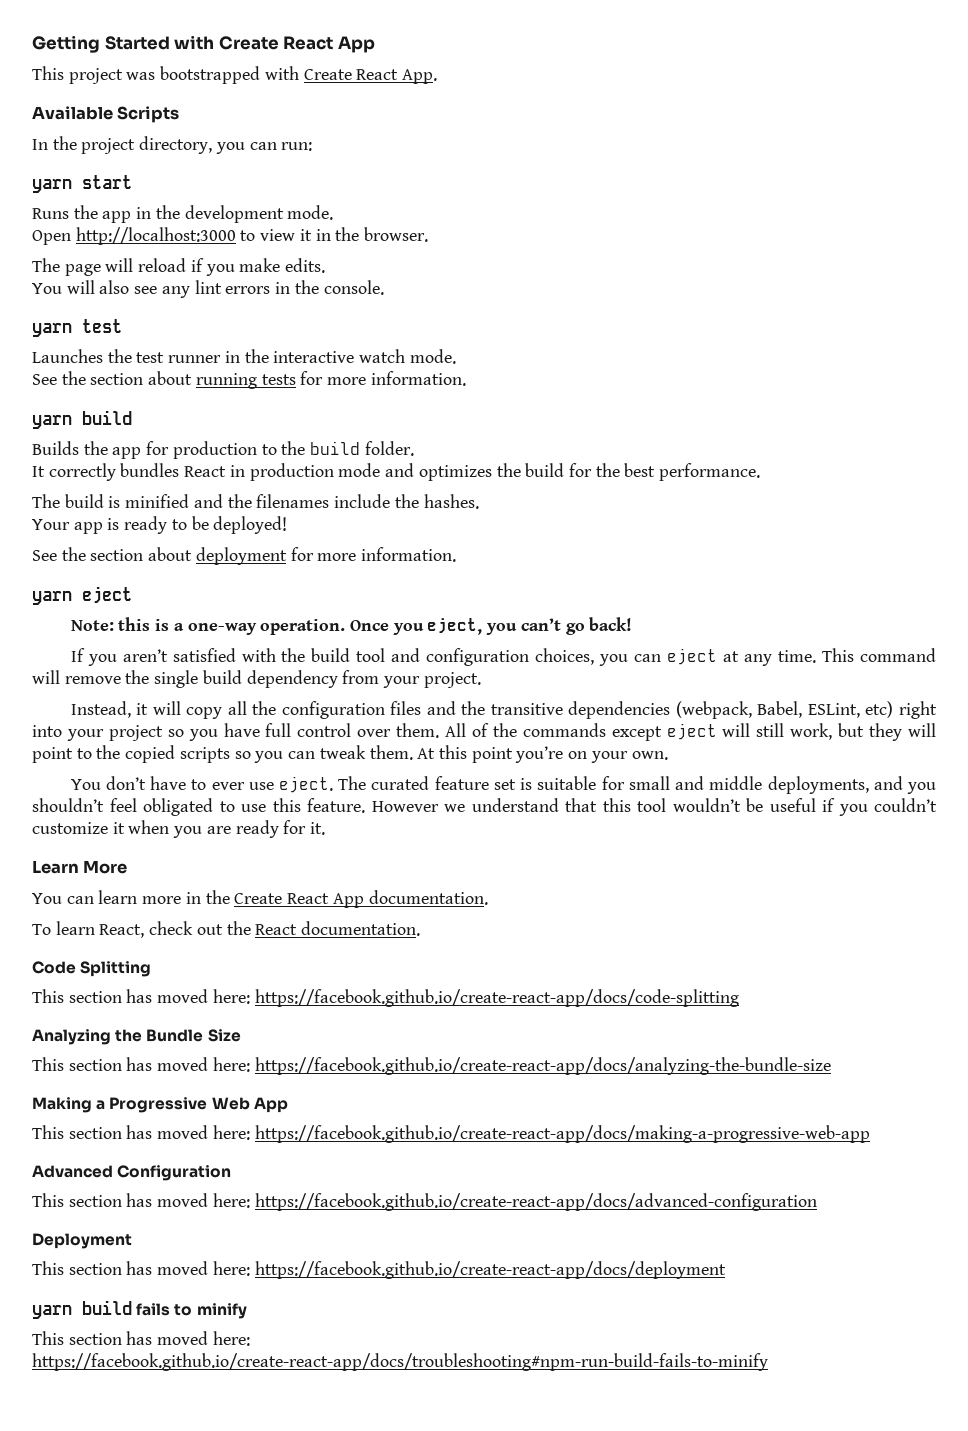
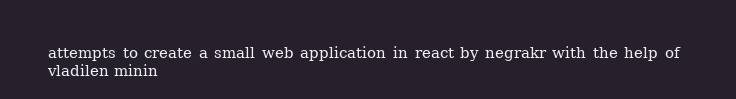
[32,35,375,53] [32,66,438,84] [32,106,180,123] [32,136,313,154] [32,175,132,193] [32,205,334,223] [32,227,429,245] [32,258,326,276] [32,280,384,298] [32,319,122,337] [32,349,456,364] [32,371,466,389] [32,410,132,429] [32,441,414,459] [32,463,761,481] [32,494,479,509] [32,516,288,534] [32,547,457,565] [32,586,132,605] [70,617,633,635] [70,648,937,666] [32,670,481,688] [70,701,938,719] [32,723,937,741] [32,745,668,763] [70,776,937,794] [32,798,937,816] [32,820,326,838] [32,860,128,874] [32,890,488,908] [32,921,421,938] [32,961,152,977] [32,989,739,1007] [32,1029,241,1045] [32,1057,831,1075] [32,1097,288,1113] [32,1125,870,1143] [32,1165,232,1181] [32,1193,817,1211] [32,1233,132,1249] [32,1261,726,1279] [32,1300,247,1319] [32,1331,250,1346] [32,1353,768,1371] Getting Started with Create React App // This project was bootstrapped with Create React App. // Available Scripts // In the project directory, you can run: // yarn start // Runs the app in the development mode. // Open http://localhost:3000 to view it in the browser. // The page will reload if you make edits. // You will also see any lint errors in the console. // yarn test // Launches the test runner in the interactive watch mode. // See the section about running tests for more information. // yarn build // Builds the app for production to the build folder. // It correctly bundles React in production mode and optimizes the build for the best performance. // The build is minified and the filenames include the hashes. // Your app is ready to be deployed! // See the section about deployment for more information. // yarn eject // Note: this is a one-way operation. Once you eject, you can’t go back! // If you aren’t satisfied with the build tool and configuration choices, you can eject at any time. This command will remove the single build dependency from your project. // Instead, it will copy all the configuration files and the transitive dependencies (webpack, Babel, ESLint, etc) right into your project so you have full control over them. All of the commands except eject will still work, but they will point to the copied scripts so you can tweak them. At this point you’re on your own. // You don’t have to ever use eject. The curated feature set is suitable for small and middle deployments, and you shouldn’t feel obligated to use this feature. However we understand that this tool wouldn’t be useful if you couldn’t customize it when you are ready for it. // Learn More // You can learn more in the Create React App documentation. // To learn React, check out the React documentation. // Code Splitting // This section has moved here: https://facebook.github.io/create-react-app/docs/code-splitting // Analyzing the Bundle Size // This section has moved here: https://facebook.github.io/create-react-app/docs/analyzing-the-bundle-size // Making a Progressive Web App // This section has moved here: https://facebook.github.io/create-react-app/docs/making-a-progressive-web-app // Advanced Configuration // This section has moved here: https://facebook.github.io/create-react-app/docs/advanced-configuration // Deployment // This section has moved here: https://facebook.github.io/create-react-app/docs/deployment // yarn build fails to minify // This section has moved here: https://facebook.github.io/create-react-app/docs/troubleshooting#npm-run-build-fails-to-minify -> [48,46,681,61] [47,64,158,76] attempts to create a small web application in react by negrakr with the help of vladilen minin

